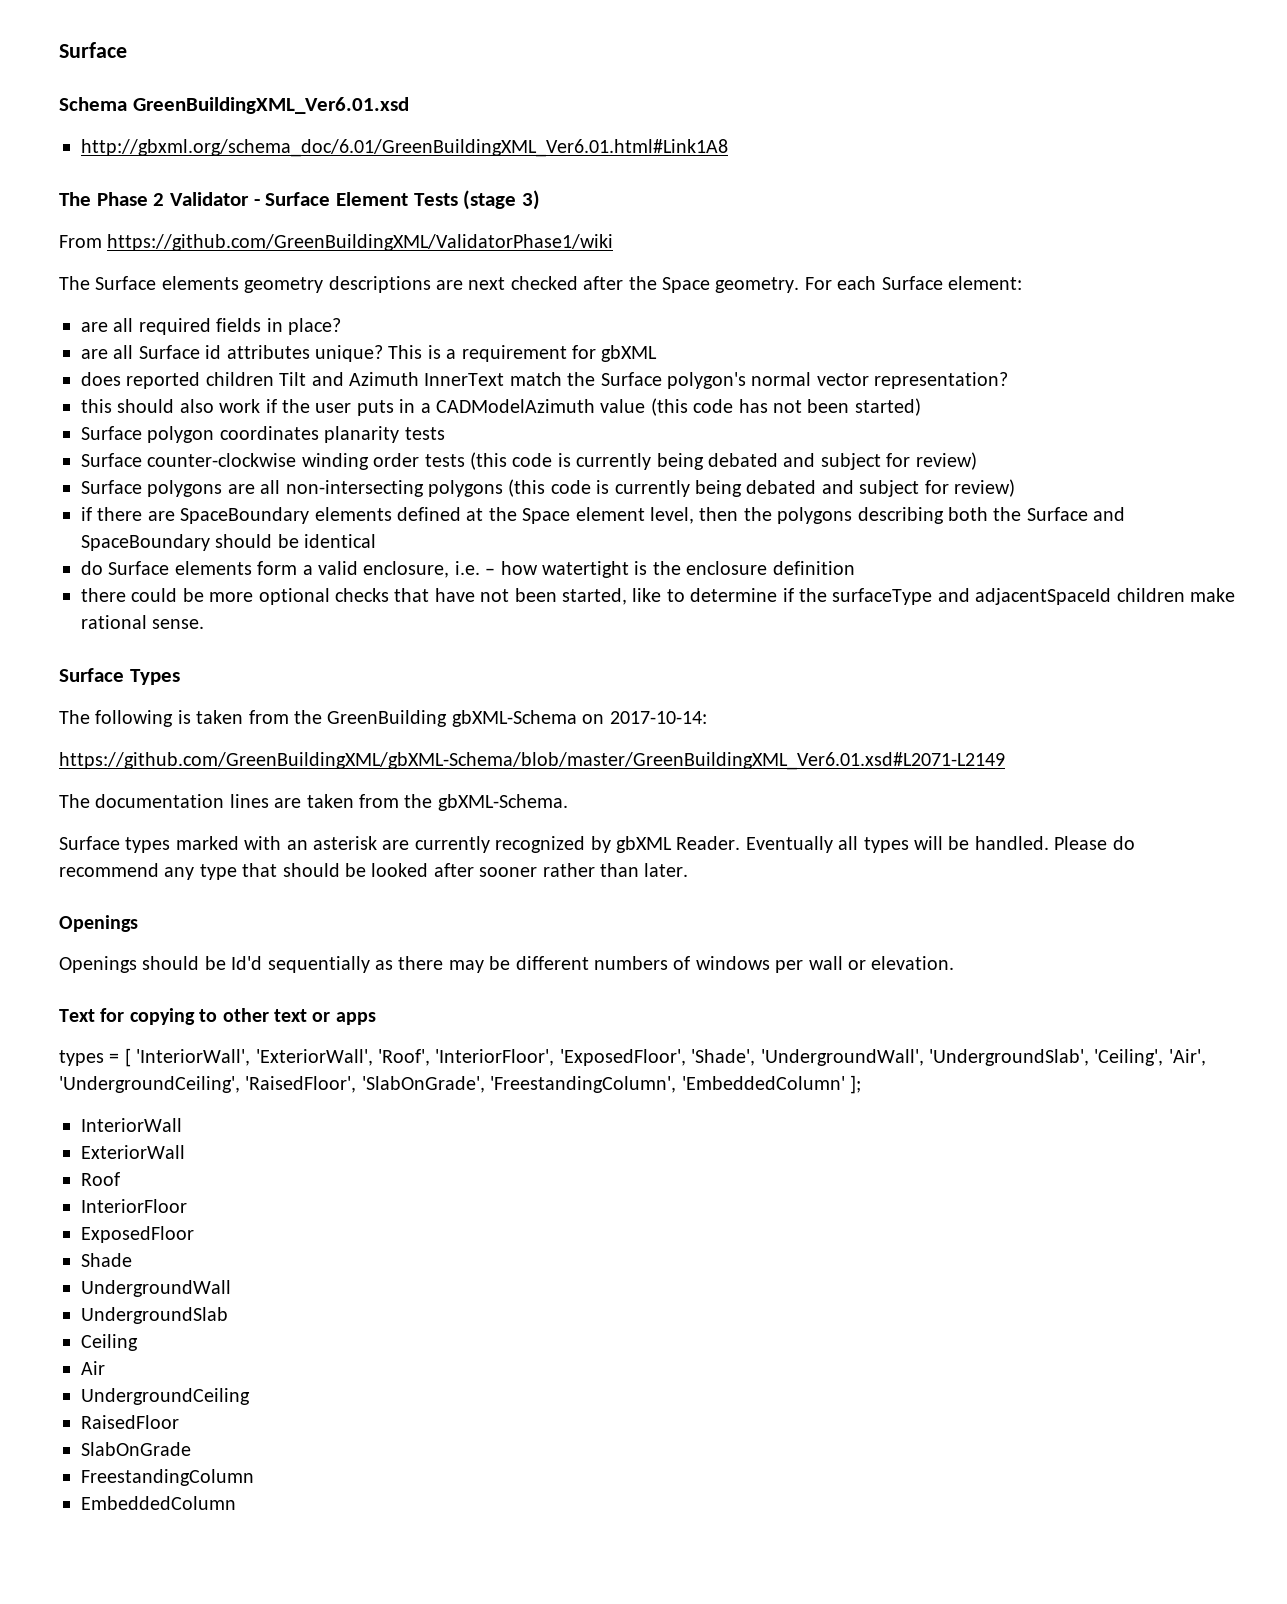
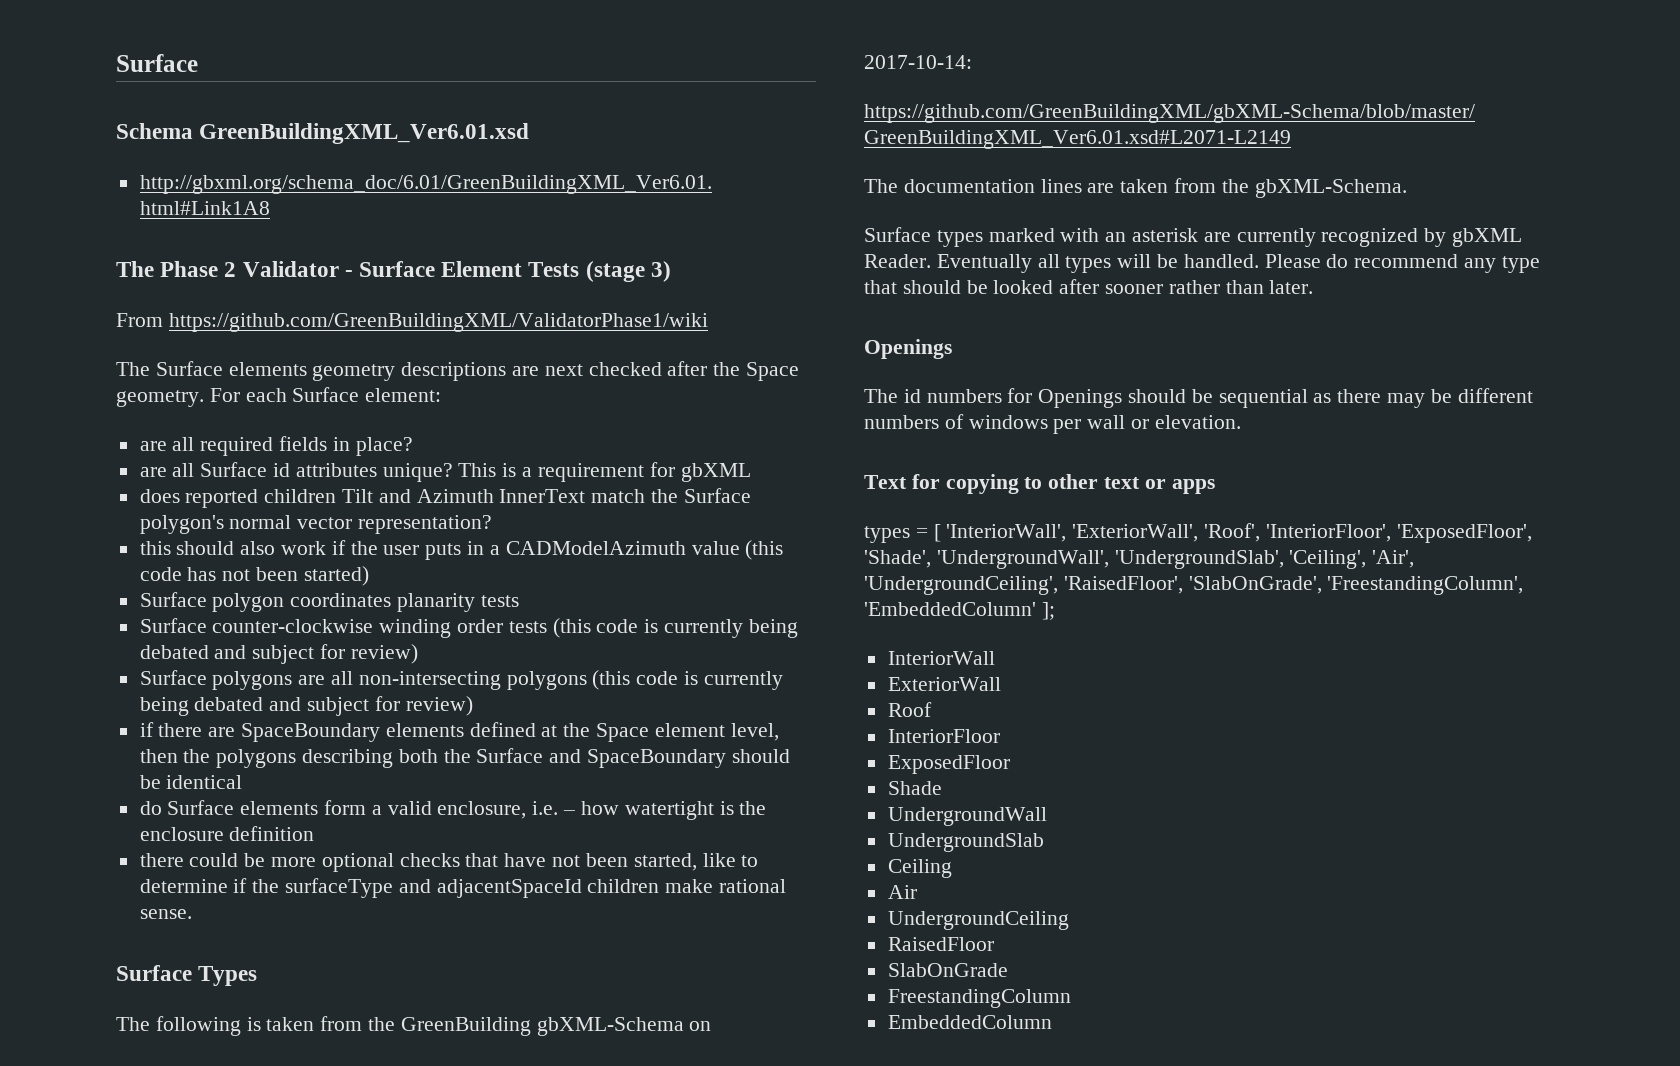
(138, 923) none -> [864,388,1033,403] The id numbers for
[231,956,370,973] Id'd sequentially -> [1218,389,1308,408] sequential

